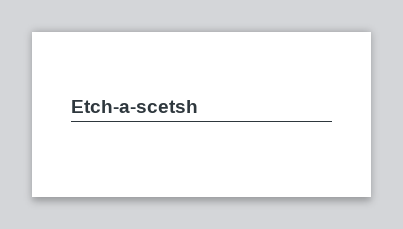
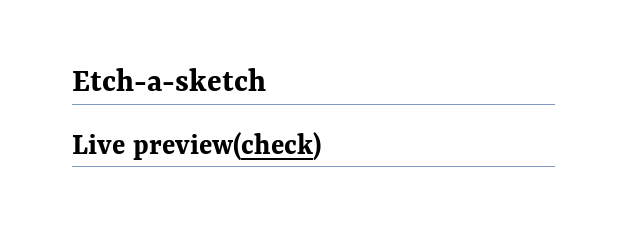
[71,100,198,113] Etch-a-scetsh -> [72,68,266,91] [72,132,322,161] Etch-a-sketch // Live preview(check)

